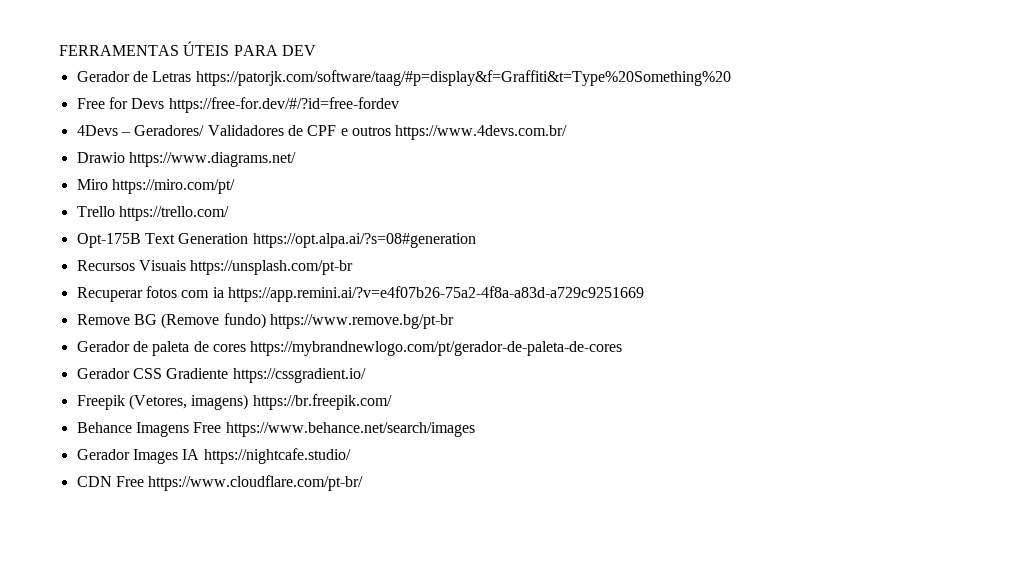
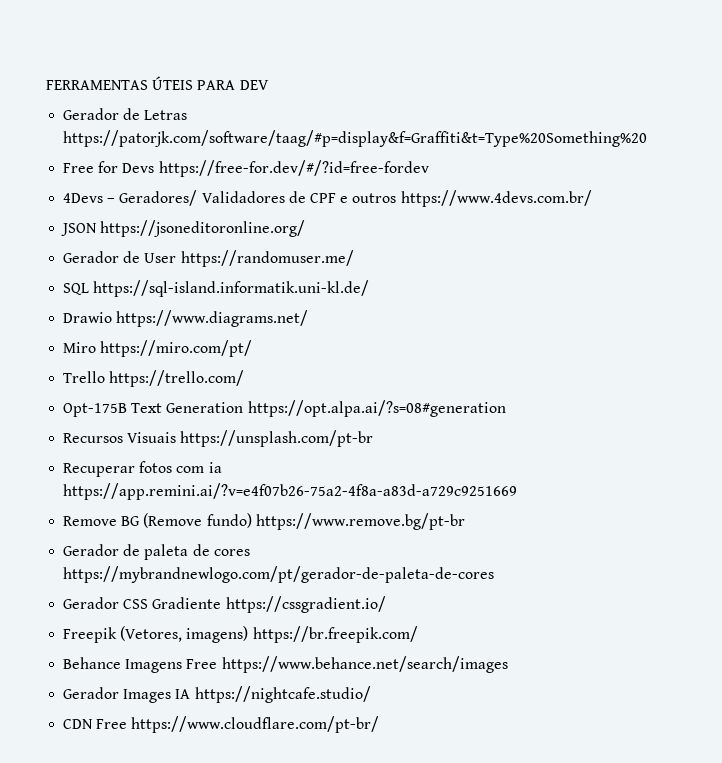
(568, 132) none -> [61,220,306,237] [63,250,354,267] [63,280,370,297] // JSON https://jsoneditoronline.org/ // Gerador de User https://randomuser.me/ // SQL https://sql-island.informatik.uni-kl.de/

